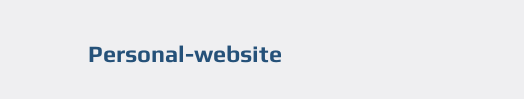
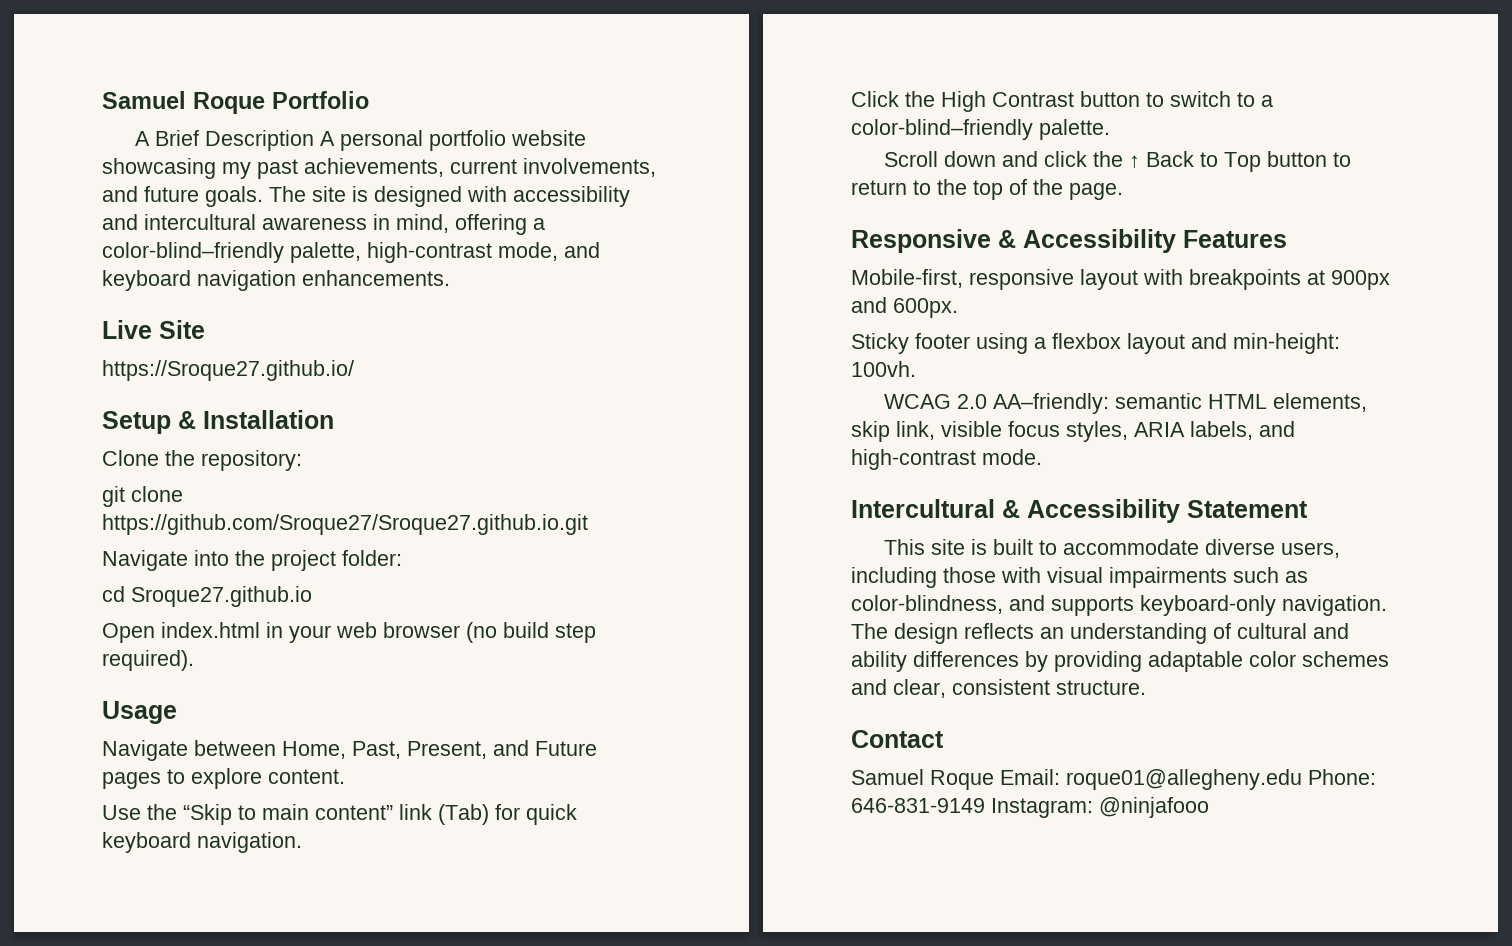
[88,45,282,63] Personal-website -> [102,91,369,114] [134,130,586,151] [102,158,656,179] [102,186,630,207] [102,214,545,235] [102,242,600,263] [102,270,450,291] [102,320,205,339] [102,360,354,381] [102,410,334,434] [102,450,302,471] [102,486,183,507] [102,514,588,535] [102,550,402,571] [102,586,312,607] [102,622,596,643] [102,650,194,671] [102,701,177,724] [102,740,597,761] [102,768,345,789] [102,804,577,825] [102,832,302,853] [851,91,1273,112] [851,119,1110,140] [883,151,1351,172] [851,179,1123,200] [851,229,1287,253] [851,269,1390,290] [851,297,958,318] [851,333,1340,354] [851,361,916,377] [883,393,1367,414] [851,421,1295,442] [851,449,1042,470] [851,499,1308,523] [883,539,1340,558] [851,567,1308,588] [851,595,1387,616] [851,623,1349,644] [851,651,1389,672] [851,679,1146,698] [851,730,944,748] [851,769,1376,790] [851,797,1209,818] Samuel Roque Portfolio // A Brief Description A personal portfolio website showcasing my past achievements, current involvements, and future goals. The site is designed with accessibility and intercultural awareness in mind, offering a color-blind–friendly palette, high-contrast mode, and keyboard navigation enhancements. // Live Site // https://Sroque27.github.io/ // Setup & Installation // Clone the repository: // git clone https://github.com/Sroque27/Sroque27.github.io.git // Navigate into the project folder: // cd Sroque27.github.io // Open index.html in your web browser (no build step required). // Usage // Navigate between Home, Past, Present, and Future pages to explore content. // Use the “Skip to main content” link (Tab) for quick keyboard navigation. // Click the High Contrast button to switch to a color-blind–friendly palette. // Scroll down and click the ↑ Back to Top button to return to the top of the page. // Responsive & Accessibility Features // Mobile-first, responsive layout with breakpoints at 900px and 600px. // Sticky footer using a flexbox layout and min-height: 100vh. // WCAG 2.0 AA–friendly: semantic HTML elements, skip link, visible focus styles, ARIA labels, and high-contrast mode. // Intercultural & Accessibility Statement // This site is built to accommodate diverse users, including those with visual impairments such as color-blindness, and supports keyboard-only navigation. The design reflects an understanding of cultural and ability differences by providing adaptable color schemes and clear, consistent structure. // Contact // Samuel Roque Email: roque01@allegheny.edu Phone: 646-831-9149 Instagram: @ninjafooo

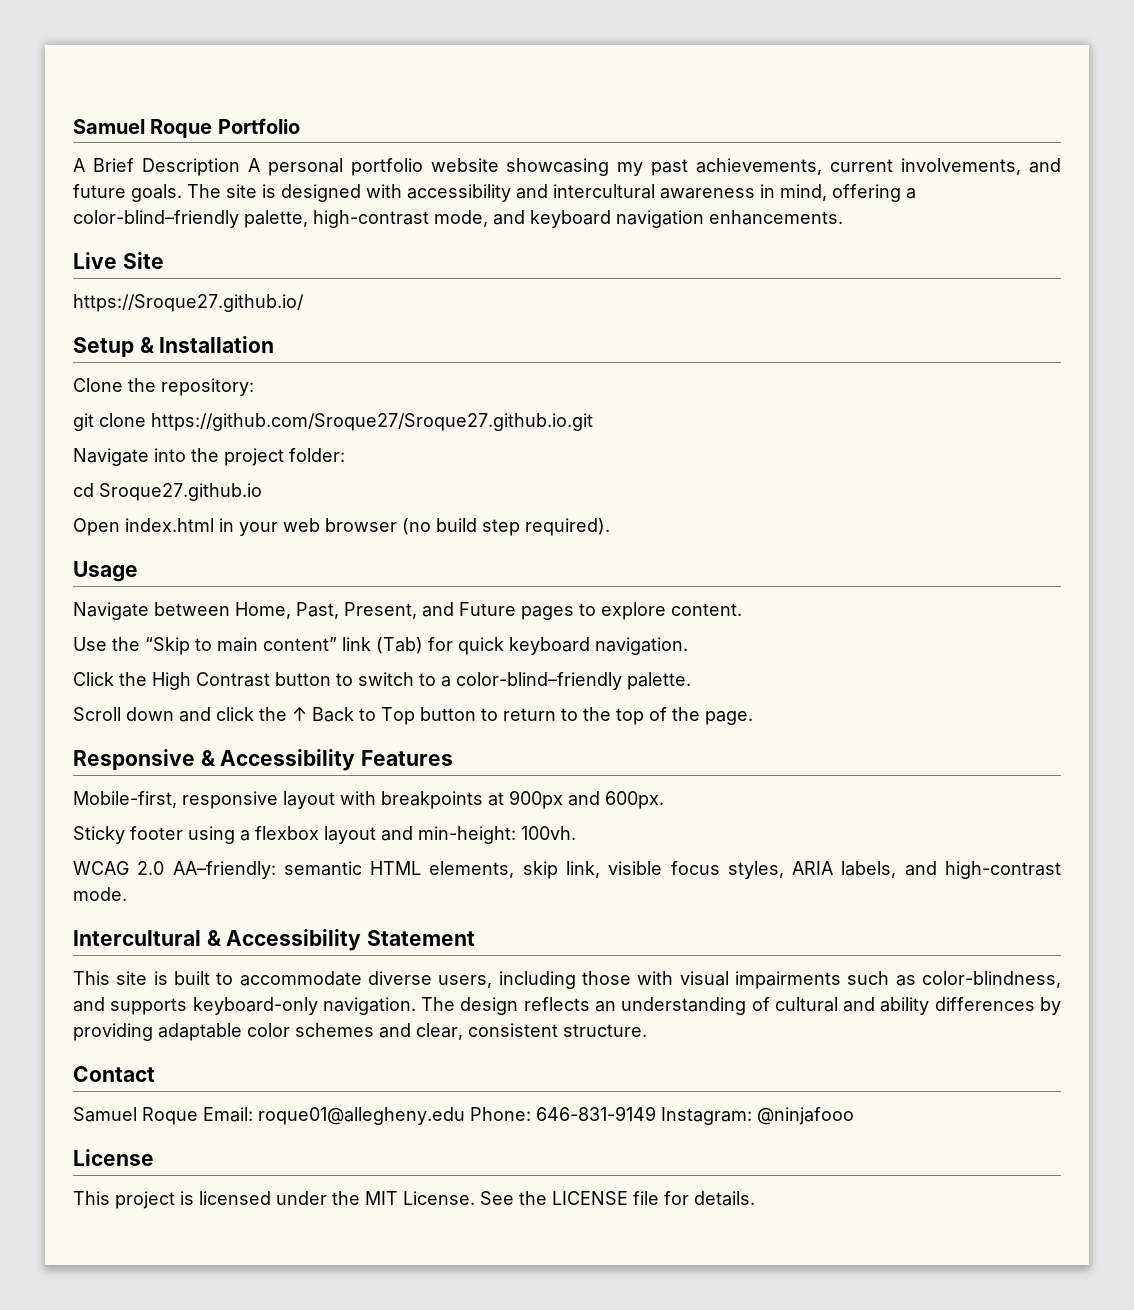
(1209, 807) none -> [73,1149,154,1166] [73,1191,755,1209] // License // This project is licensed under the MIT License. See the LICENSE file for details.

